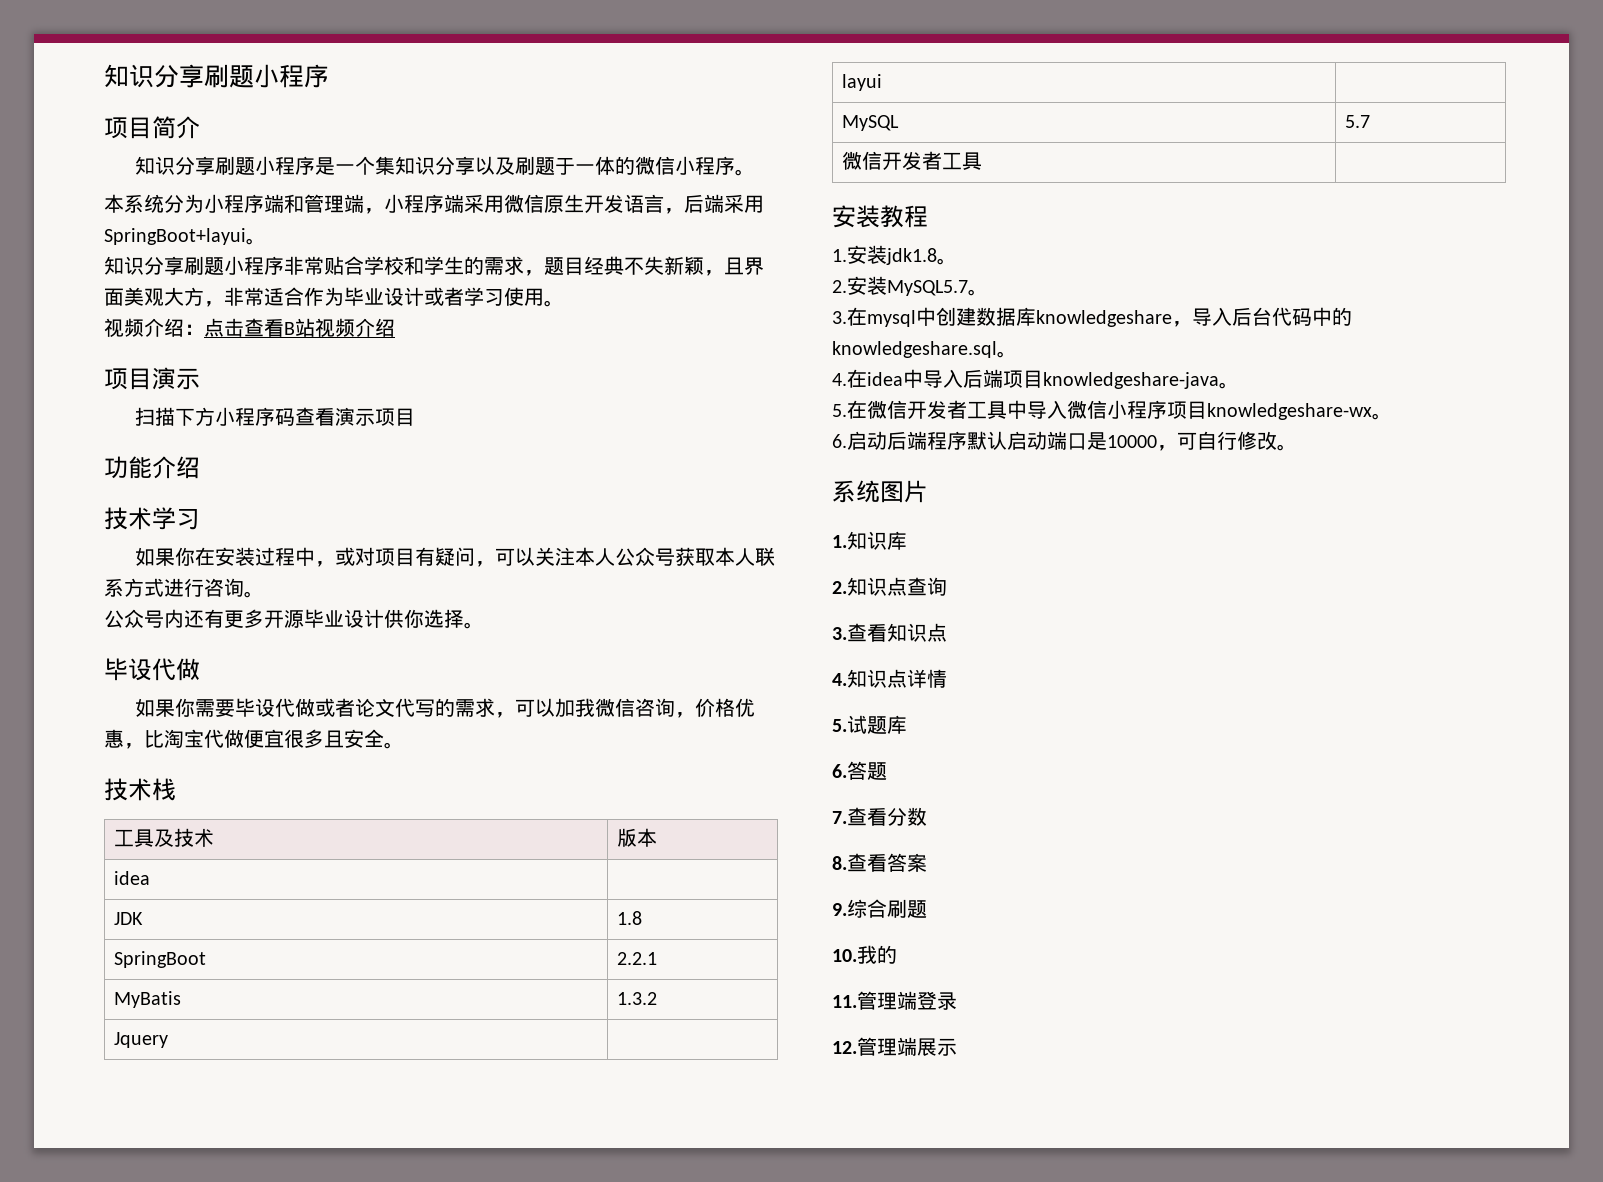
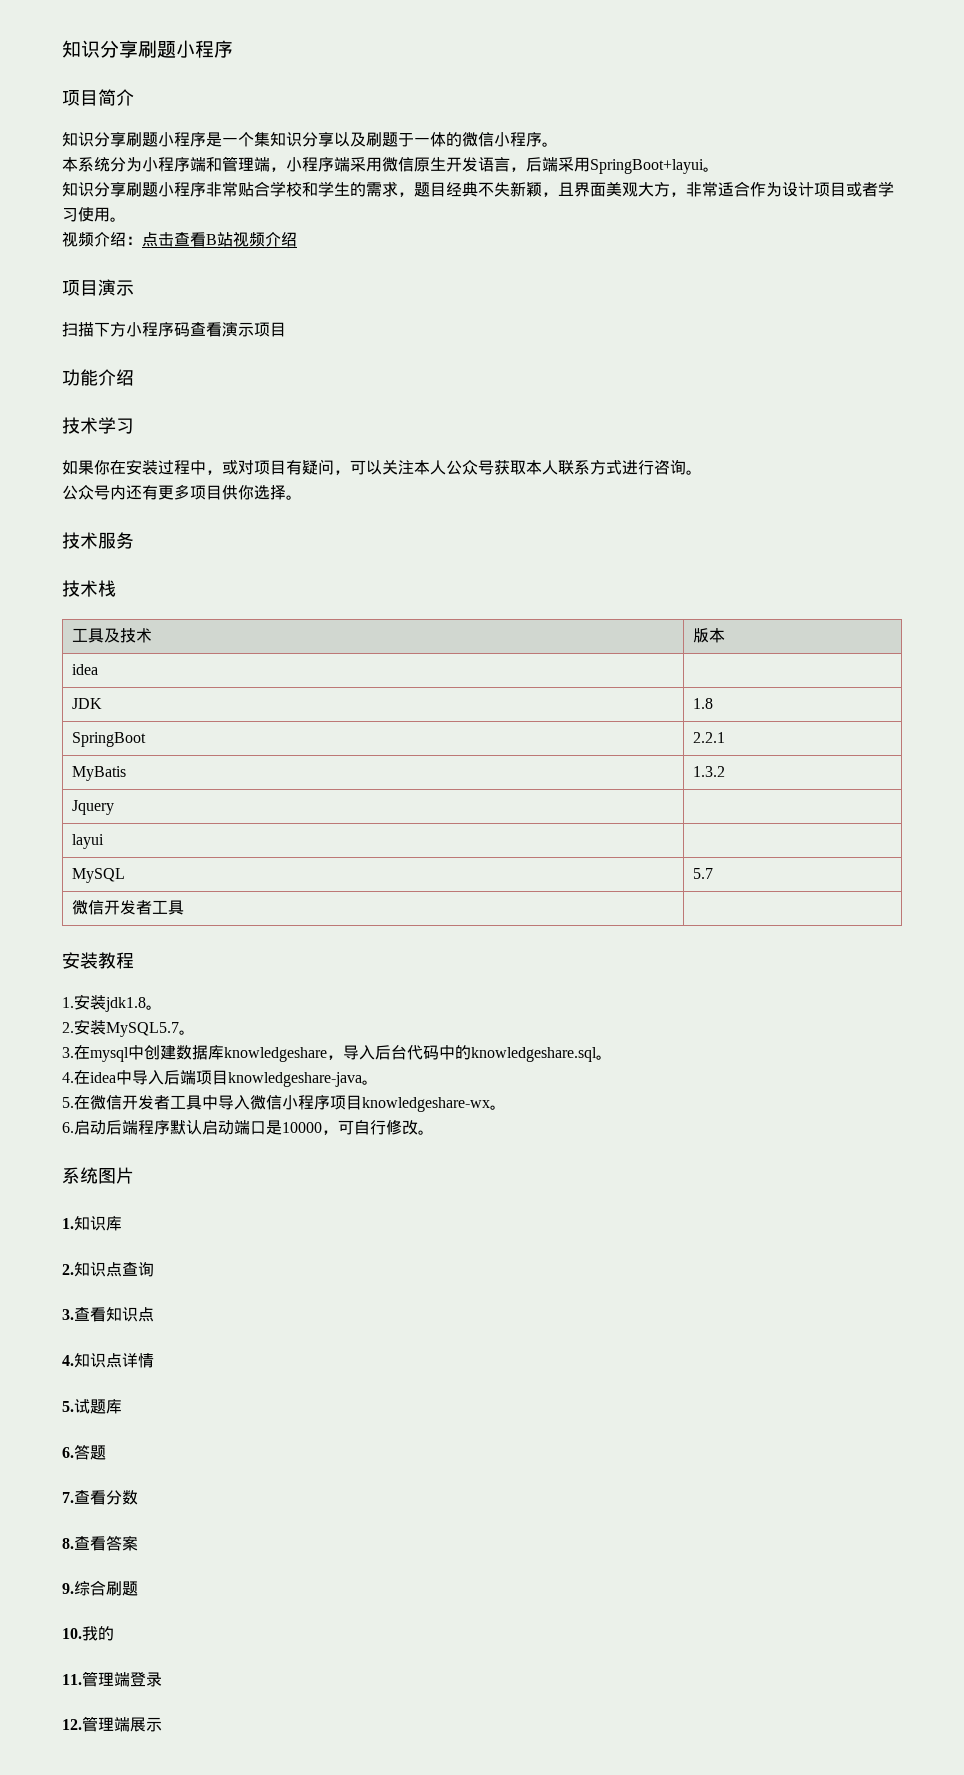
[344,287,424,306] 毕业设计 -> [782,182,846,197] 设计项目
[264,609,384,628] 开源毕业设计 -> [190,485,222,500] 项目
[104,658,200,681] [135,698,756,718] [104,729,404,749] 毕设代做 // 如果你需要毕设代做或者论文代写的需求，可以加我微信咨询，价格优惠，比淘宝代做便宜很多且安全。 -> [62,532,134,549] 技术服务

